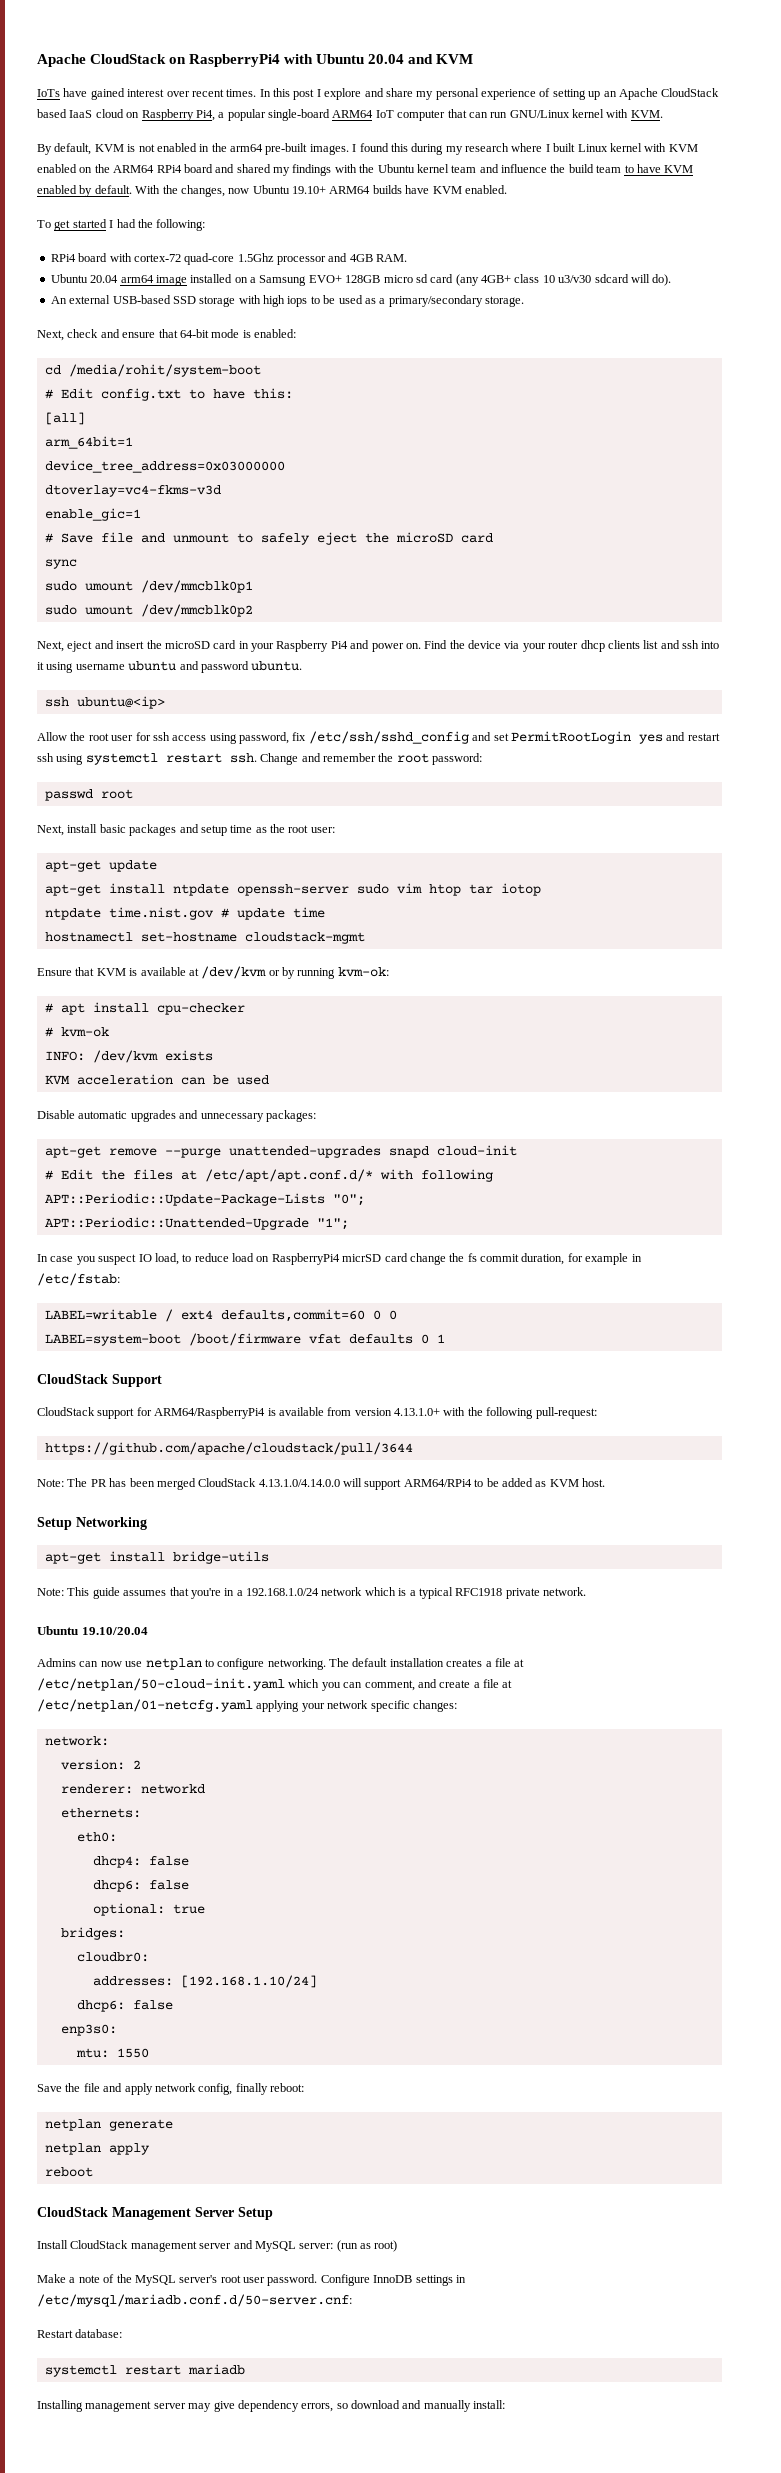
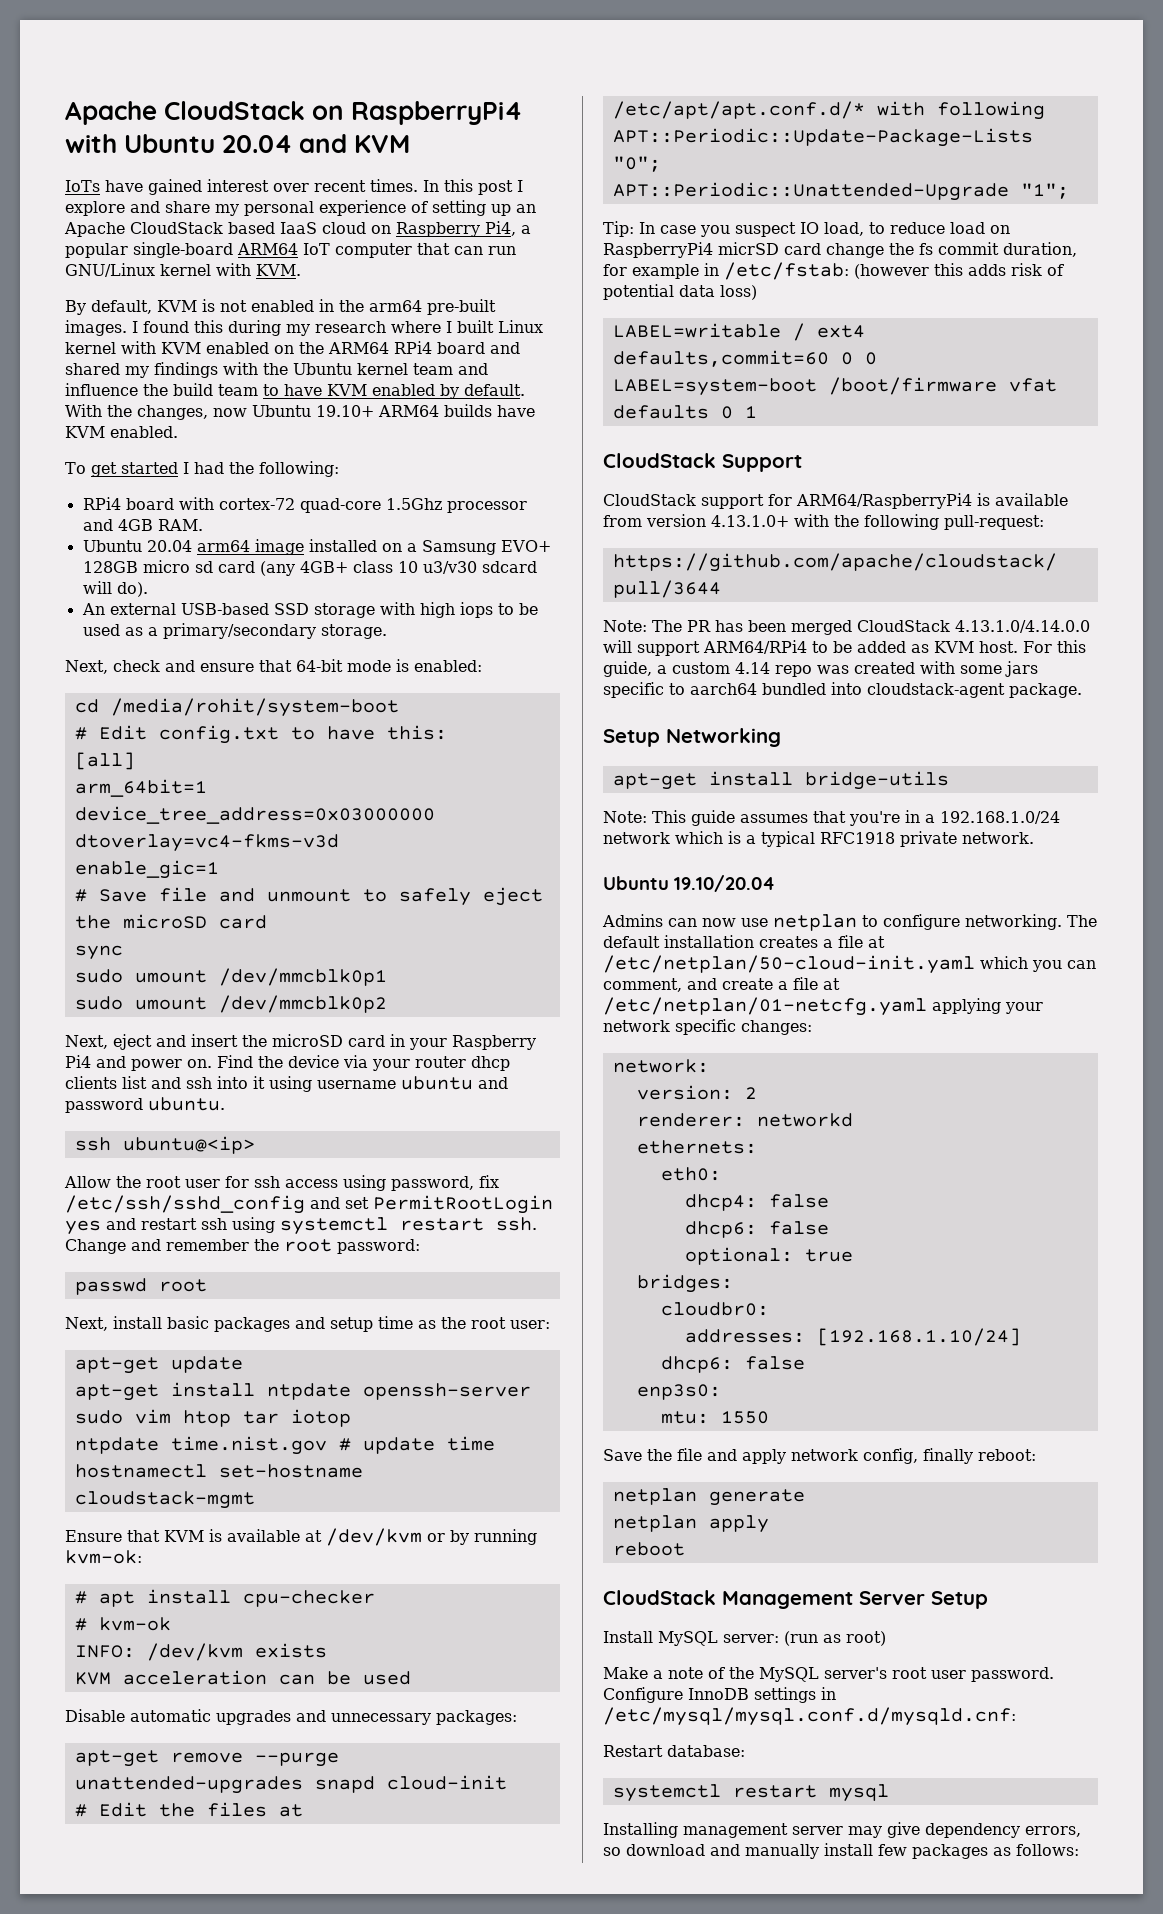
(349, 1224) none -> [603,221,634,237] Tip:
(120, 1279) none -> [854,263,1064,279] [603,284,757,300] (however this adds risk of potential data loss)
(605, 1482) none -> [1023,640,1086,653] [603,661,1038,677] [603,682,1082,698] For this guide, a custom 4.14 repo was created with some jars specific to aarch64 bundled into cloudstack-agent package.
[70,2240,253,2252] CloudStack management server and -> (653, 1637) none
[37,2294,352,2307] /etc/mysql/mariadb.conf.d/50-server.cnf: -> [603,1707,1016,1726] /etc/mysql/mysql.conf.d/mysqld.cnf:
[187,2364,245,2375] mariadb -> [828,1784,889,1802] mysql
[473,2400,506,2409] install: -> [824,1843,1079,1859] install few packages as follows:

